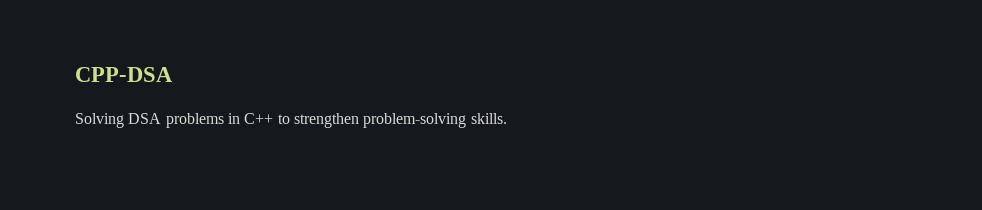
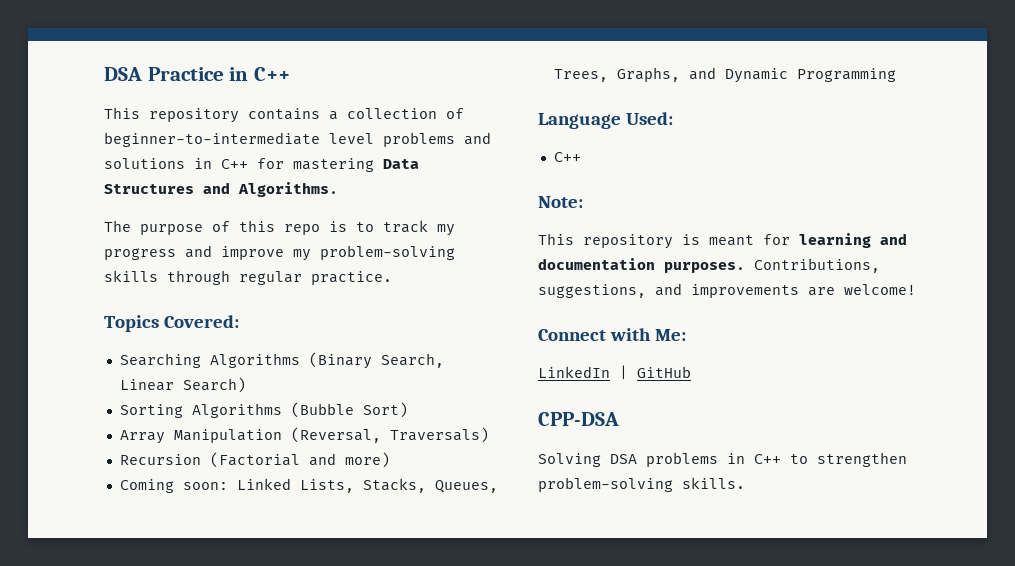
(75, 74) none -> [104,67,291,81] [104,107,464,123] [104,132,491,147] [104,158,419,172] [104,182,338,197] [104,220,455,236] [104,245,455,261] [104,270,392,285] [104,315,239,332] [119,352,444,369] [119,377,246,393] [119,402,408,418] [119,427,489,444] [119,452,390,468] [119,478,498,493] [553,67,896,83] [538,112,673,129] [553,152,581,162] [538,196,583,208] [538,233,907,249] [538,258,880,273] [538,283,916,298] [538,328,686,341] [538,365,691,379] DSA Practice in C++ // This repository contains a collection of beginner-to-intermediate level problems and solutions in C++ for mastering Data Structures and Algorithms. // The purpose of this repo is to track my progress and improve my problem-solving skills through regular practice. // Topics Covered: // Searching Algorithms (Binary Search, Linear Search) // Sorting Algorithms (Bubble Sort) // Array Manipulation (Reversal, Traversals) // Recursion (Factorial and more) // Coming soon: Linked Lists, Stacks, Queues, Trees, Graphs, and Dynamic Programming // Language Used: // C++ // Note: // This repository is meant for learning and documentation purposes. Contributions, suggestions, and improvements are welcome! // Connect with Me: // LinkedIn | GitHub //

